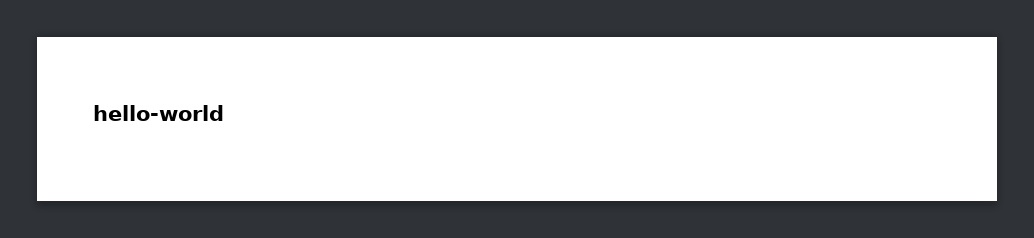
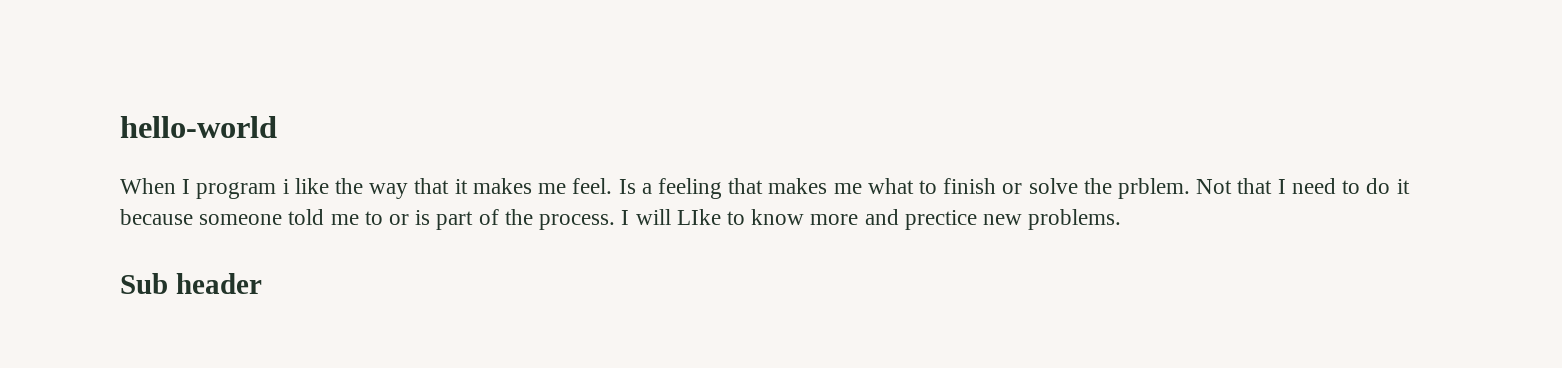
(224, 113) none -> [120,178,1410,199] [120,209,1122,230] [120,273,262,294] // When I program i like the way that it makes me feel. Is a feeling that makes me what to finish or solve the prblem. Not that I need to do it because someone told me to or is part of the process. I will LIke to know more and prectice new problems. // Sub header

